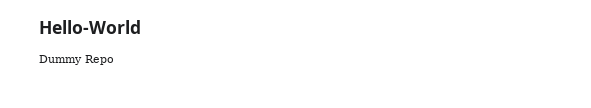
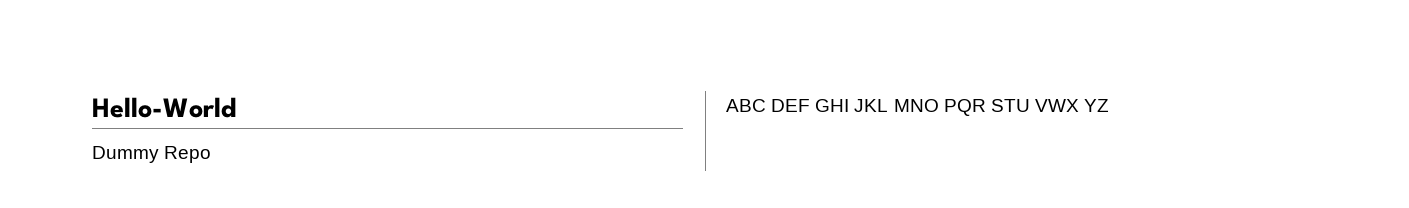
(114, 60) none -> [726,99,1110,116] // ABC DEF GHI JKL MNO PQR STU VWX YZ

